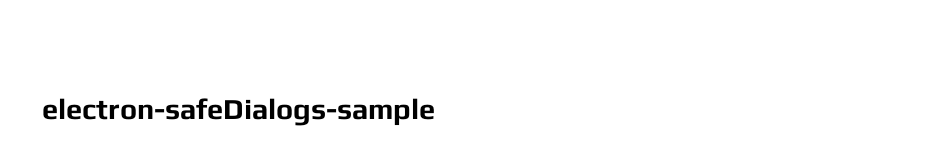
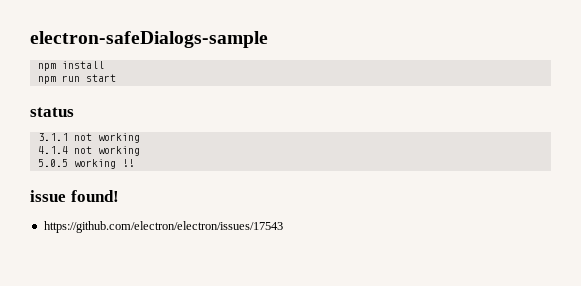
(435, 112) none -> [37,61,104,71] [37,74,116,84] [30,107,74,117] [37,133,140,143] [37,146,140,156] [37,159,134,169] [30,190,119,202] [43,221,283,233] // npm install // npm run start // status // 3.1.1 not working // 4.1.4 not working // 5.0.5 working !! // issue found! // https://github.com/electron/electron/issues/17543

